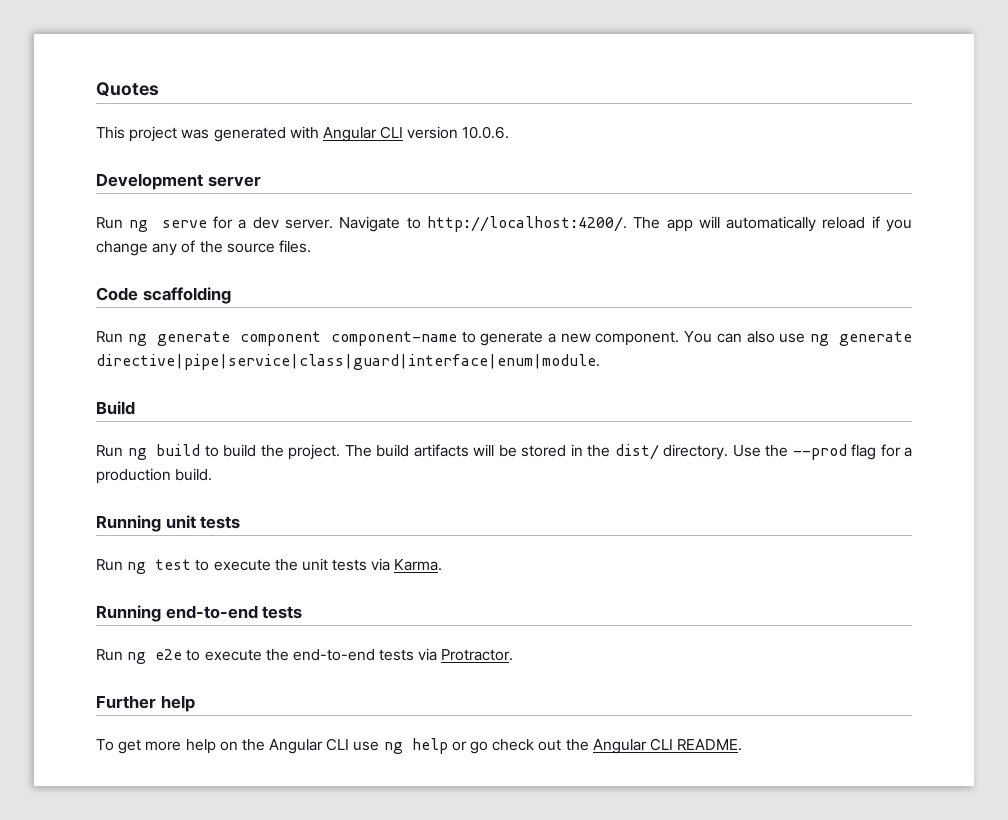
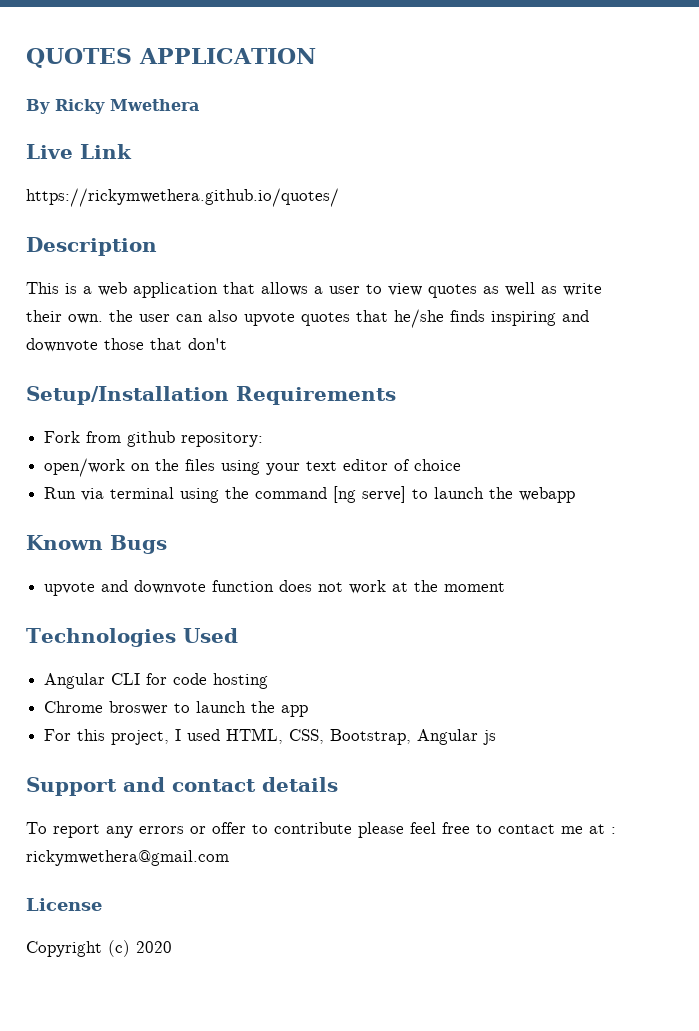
[96,82,159,97] [96,126,510,142] [96,173,261,190] [96,216,913,232] [96,240,311,256] [96,287,231,304] [96,331,913,346] [96,354,600,370] [96,401,135,415] [96,444,913,460] [96,468,213,484] [96,515,241,532] [96,558,443,574] [96,605,303,622] [96,648,514,664] [96,695,195,712] [96,738,743,754] Quotes // This project was generated with Angular CLI version 10.0.6. // Development server // Run ng serve for a dev server. Navigate to http://localhost:4200/. The app will automatically reload if you change any of the source files. // Code scaffolding // Run ng generate component component-name to generate a new component. You can also use ng generate directive|pipe|service|class|guard|interface|enum|module. // Build // Run ng build to build the project. The build artifacts will be stored in the dist/ directory. Use the --prod flag for a production build. // Running unit tests // Run ng test to execute the unit tests via Karma. // Running end-to-end tests // Run ng e2e to execute the end-to-end tests via Protractor. // Further help // To get more help on the Angular CLI use ng help or go check out the Angular CLI README. -> [26,48,316,68] [26,99,199,114] [26,144,132,159] [26,188,339,207] [26,237,157,256] [26,282,602,298] [26,309,589,328] [26,338,227,352] [26,386,396,405] [44,431,264,447] [44,458,462,477] [44,486,576,503] [26,535,167,554] [44,580,506,596] [26,628,238,647] [44,673,269,689] [44,701,309,717] [44,728,497,745] [26,777,338,796] [26,822,616,838] [26,850,229,866] [26,898,102,911] [26,940,172,957] QUOTES APPLICATION // By Ricky Mwethera // Live Link // https://rickymwethera.github.io/quotes/ // Description // This is a web application that allows a user to view quotes as well as write their own. the user can also upvote quotes that he/she finds inspiring and downvote those that don't // Setup/Installation Requirements // Fork from github repository: // open/work on the files using your text editor of choice // Run via terminal using the command [ng serve] to launch the webapp // Known Bugs // upvote and downvote function does not work at the moment // Technologies Used // Angular CLI for code hosting // Chrome broswer to launch the app // For this project, I used HTML, CSS, Bootstrap, Angular js // Support and contact details // To report any errors or offer to contribute please feel free to contact me at : rickymwethera@gmail.com // License // Copyright (c) 2020

